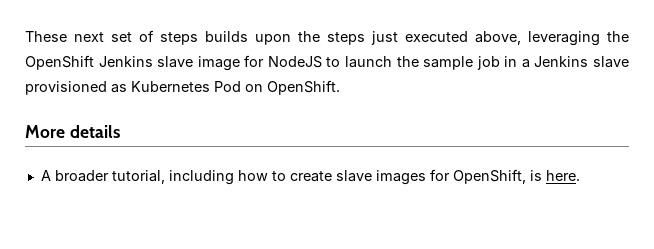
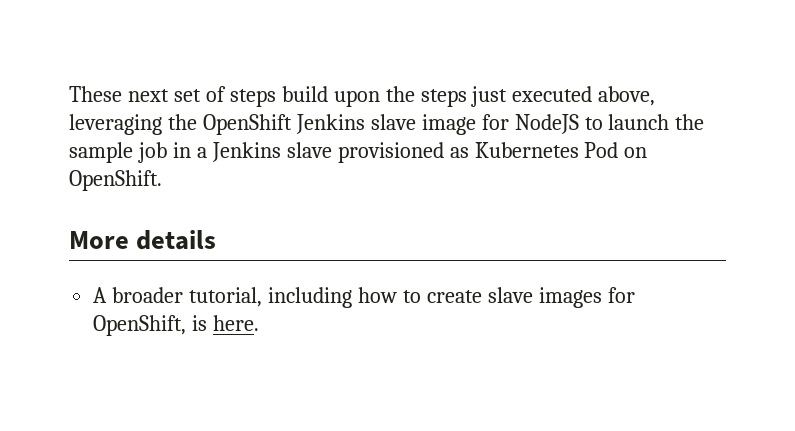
[205,31,248,42] builds -> [281,86,328,102] build

